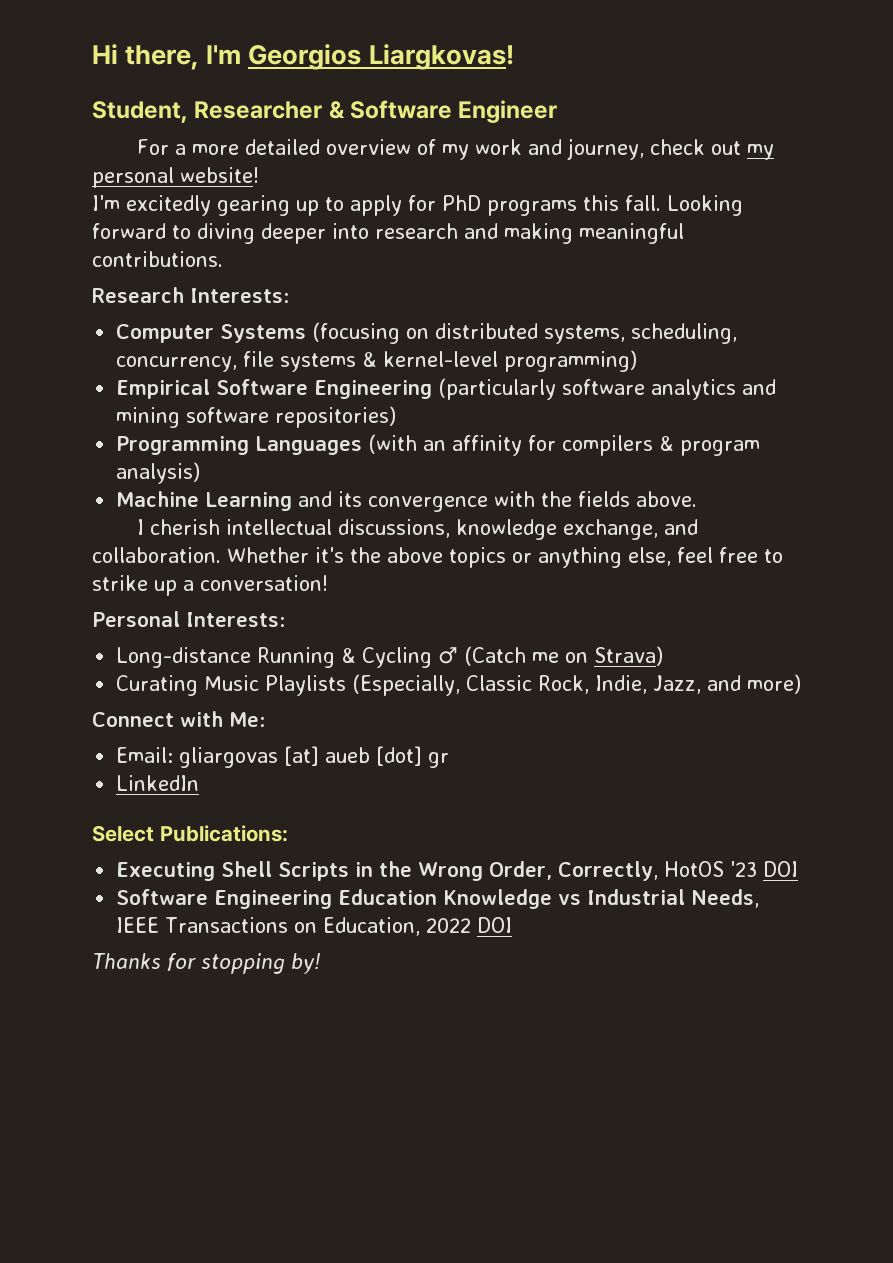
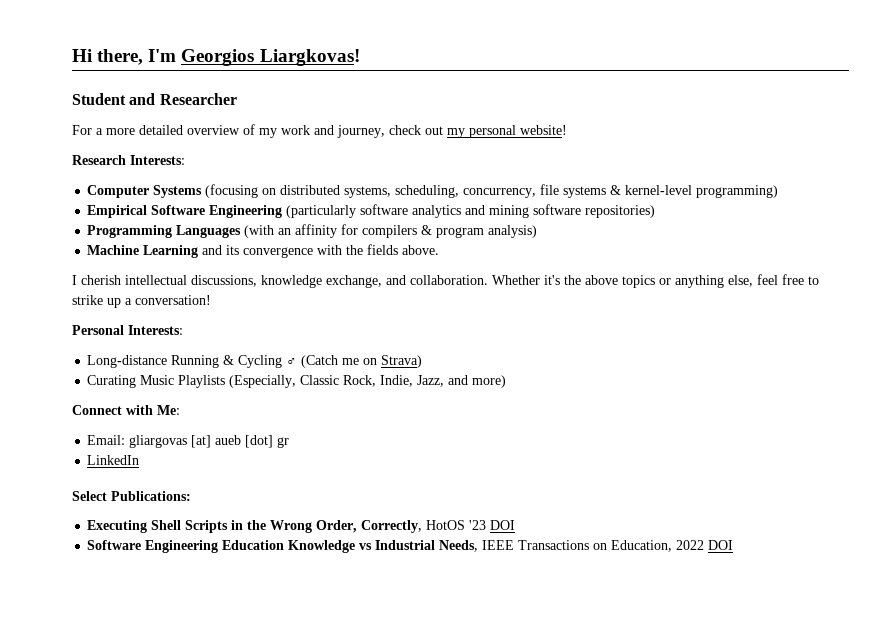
[92,101,188,123] Student, -> [72,93,156,105] Student and
[328,100,558,123] & Software Engineer -> (237, 99) none
[92,195,743,216] [92,223,684,244] [92,251,223,267] // I'm excitedly gearing up to apply for PhD programs this fall. Looking forward to diving deeper into research and making meaningful contributions. -> (567, 130) none
[92,953,321,974] // Thanks for stopping by! -> (734, 545) none

